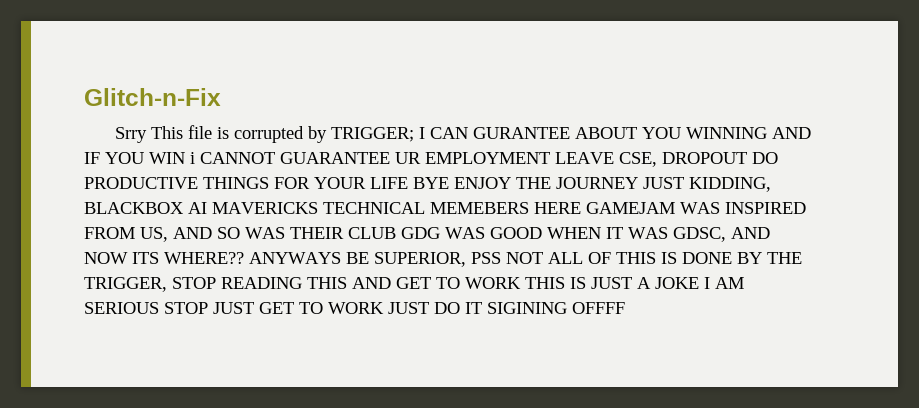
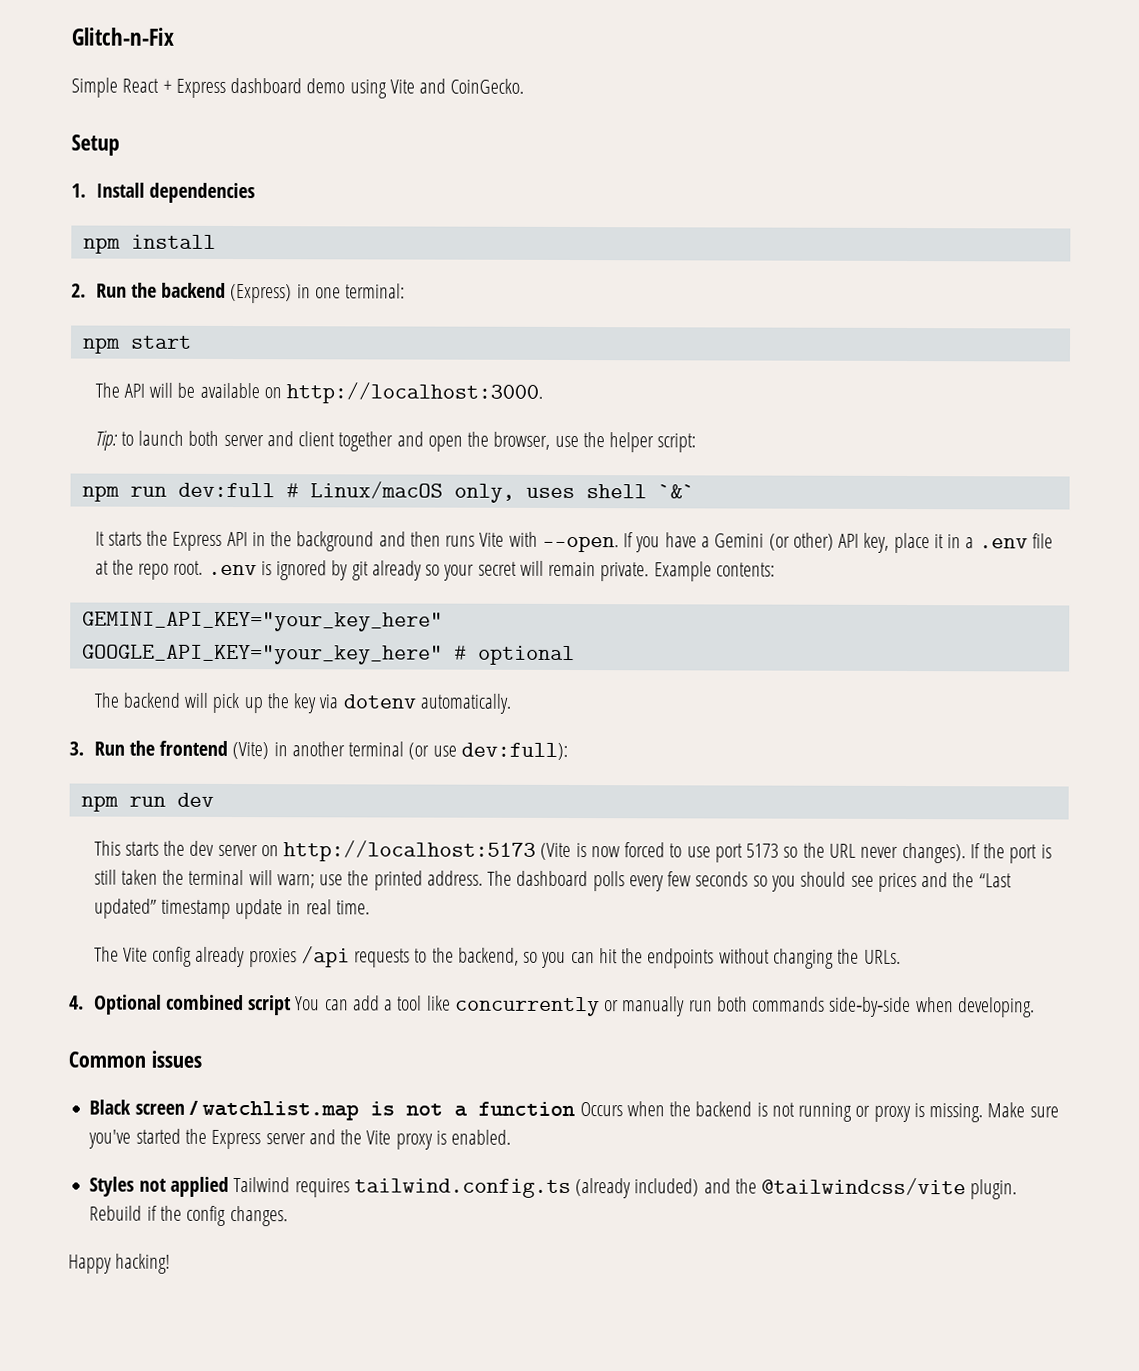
[114,125,811,143] [84,152,778,167] [84,177,771,192] [84,202,806,214] [84,227,770,242] [84,252,802,267] [84,277,744,292] [84,302,625,314] Srry This file is corrupted by TRIGGER; I CAN GURANTEE ABOUT YOU WINNING AND IF YOU WIN i CANNOT GUARANTEE UR EMPLOYMENT LEAVE CSE, DROPOUT DO PRODUCTIVE THINGS FOR YOUR LIFE BYE ENJOY THE JOURNEY JUST KIDDING, BLACKBOX AI MAVERICKS TECHNICAL MEMEBERS HERE GAMEJAM WAS INSPIRED FROM US, AND SO WAS THEIR CLUB GDG WAS GOOD WHEN IT WAS GDSC, AND NOW ITS WHERE?? ANYWAYS BE SUPERIOR, PSS NOT ALL OF THIS IS DONE BY THE TRIGGER, STOP READING THIS AND GET TO WORK THIS IS JUST A JOKE I AM SERIOUS STOP JUST GET TO WORK JUST DO IT SIGINING OFFFF -> [71,77,525,99] [71,134,120,156] [71,182,255,204] [82,234,216,254] [71,282,406,304] [81,335,192,354] [94,382,544,404] [94,430,697,453] [81,481,695,503] [94,530,1053,554] [94,559,776,582] [81,611,443,632] [81,644,575,666] [93,692,511,714] [69,740,568,760] [80,792,214,812] [93,840,1052,864] [93,869,1012,893] [93,898,370,920] [93,946,901,969] [69,994,1035,1018] [68,1050,202,1068] [89,1099,1059,1123] [88,1128,512,1150] [89,1176,1018,1200] [89,1205,288,1227] [68,1253,171,1274] Simple React + Express dashboard demo using Vite and CoinGecko. // Setup // 1. Install dependencies // npm install // 2. Run the backend (Express) in one terminal: // npm start // The API will be available on http://localhost:3000. // Tip: to launch both server and client together and open the browser, use the helper script: // npm run dev:full # Linux/macOS only, uses shell `&` // It starts the Express API in the background and then runs Vite with --open. If you have a Gemini (or other) API key, place it in a .env file at the repo root. .env is ignored by git already so your secret will remain private. Example contents: // GEMINI_API_KEY="your_key_here" // GOOGLE_API_KEY="your_key_here" # optional // The backend will pick up the key via dotenv automatically. // 3. Run the frontend (Vite) in another terminal (or use dev:full): // npm run dev // This starts the dev server on http://localhost:5173 (Vite is now forced to use port 5173 so the URL never changes). If the port is still taken the terminal will warn; use the printed address. The dashboard polls every few seconds so you should see prices and the “Last updated” timestamp update in real time. // The Vite config already proxies /api requests to the backend, so you can hit the endpoints without changing the URLs. // 4. Optional combined script You can add a tool like concurrently or manually run both commands side‑by‑side when developing. // Common issues // Black screen / watchlist.map is not a function Occurs when the backend is not running or proxy is missing. Make sure you've started the Express server and the Vite proxy is enabled. // Styles not applied Tailwind requires tailwind.config.ts (already included) and the @tailwindcss/vite plugin. Rebuild if the config changes. // Happy hacking!

